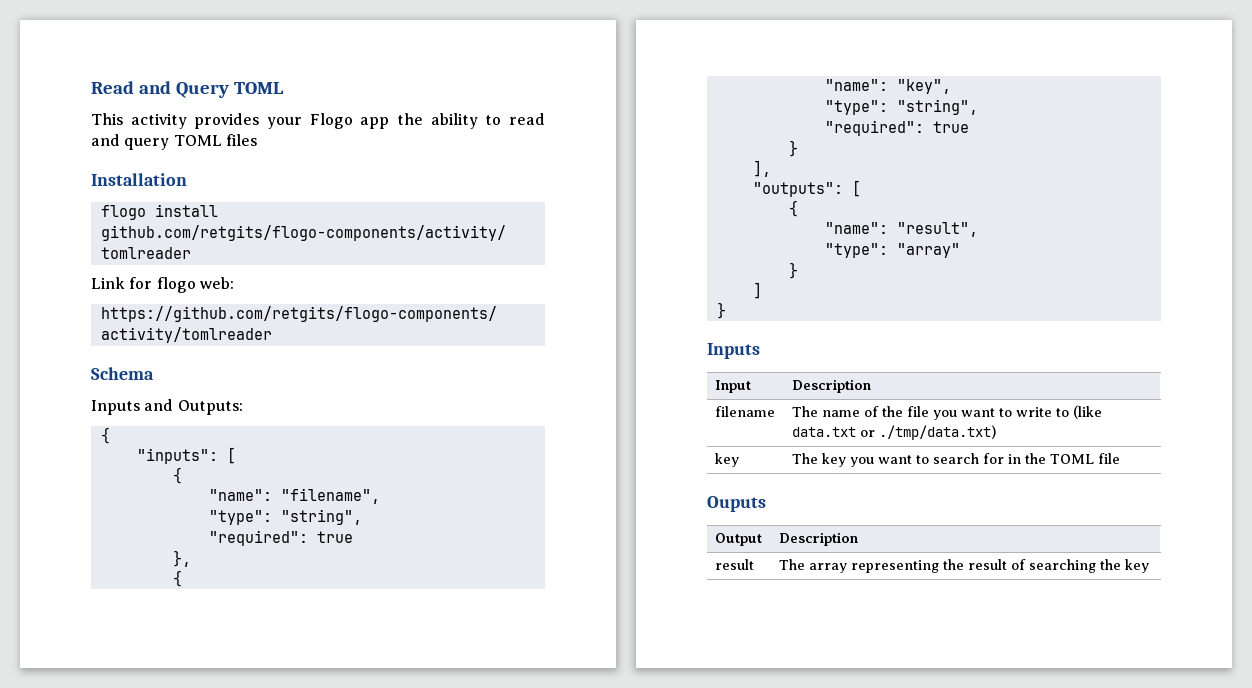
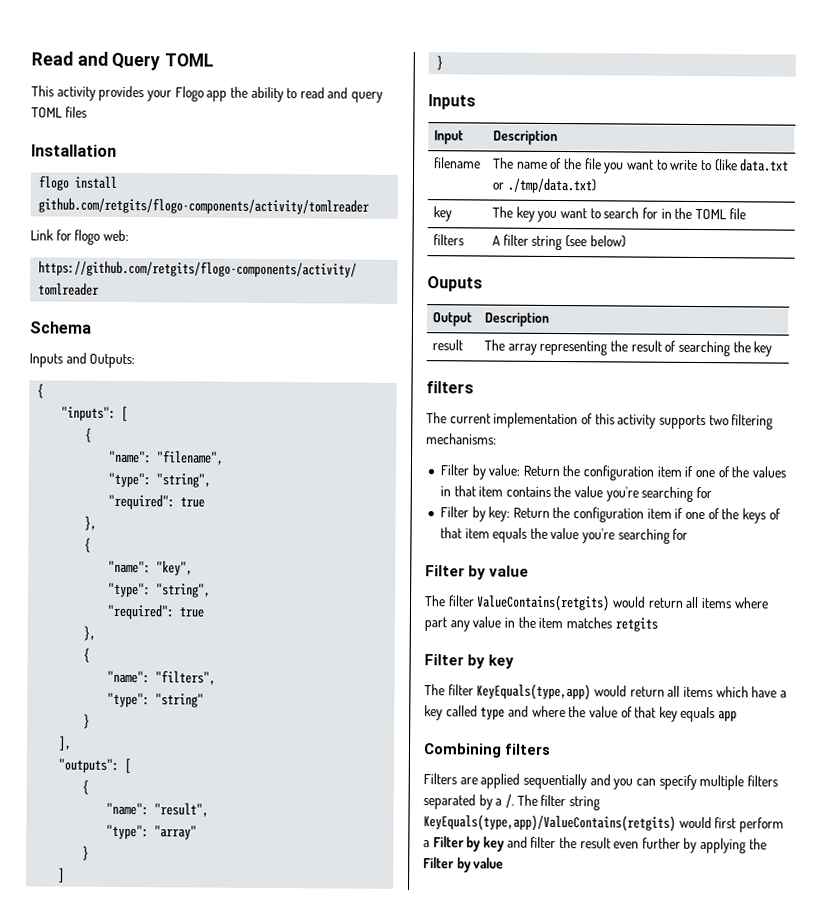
(969, 127) none -> [83,625,97,641] [83,647,91,663] [107,670,217,686] [107,692,205,708] // }, // { // "name": "filters", // "type": "string"
(1121, 458) none -> [433,234,465,246] [492,234,626,251] // filters | A filter string (see below)
(1150, 566) none -> [426,381,474,394] [426,412,774,430] [426,433,497,445] [439,464,786,481] [439,485,713,502] [439,506,781,524] [439,527,689,544] [425,565,530,580] [424,594,769,612] [424,616,658,632] [424,654,515,669] [424,683,787,701] [424,705,738,723] [423,743,552,758] [423,773,778,791] [423,793,600,811] [423,814,784,833] [423,836,767,854] [423,857,505,873] // filters // The current implementation of this activity supports two filtering mechanisms: // Filter by value: Return the configuration item if one of the values in that item contains the value you're searching for // Filter by key: Return the configuration item if one of the keys of that item equals the value you're searching for // Filter by value // The filter ValueContains(retgits) would return all items where part any value in the item matches retgits // Filter by key // The filter KeyEquals(type,app) would return all items which have a key called type and where the value of that key equals app // Combining filters // Filters are applied sequentially and you can specify multiple filters separated by a /. The filter string KeyEquals(type,app)/ValueContains(retgits) would first perform a Filter by key and filter the result even further by applying the Filter by value

